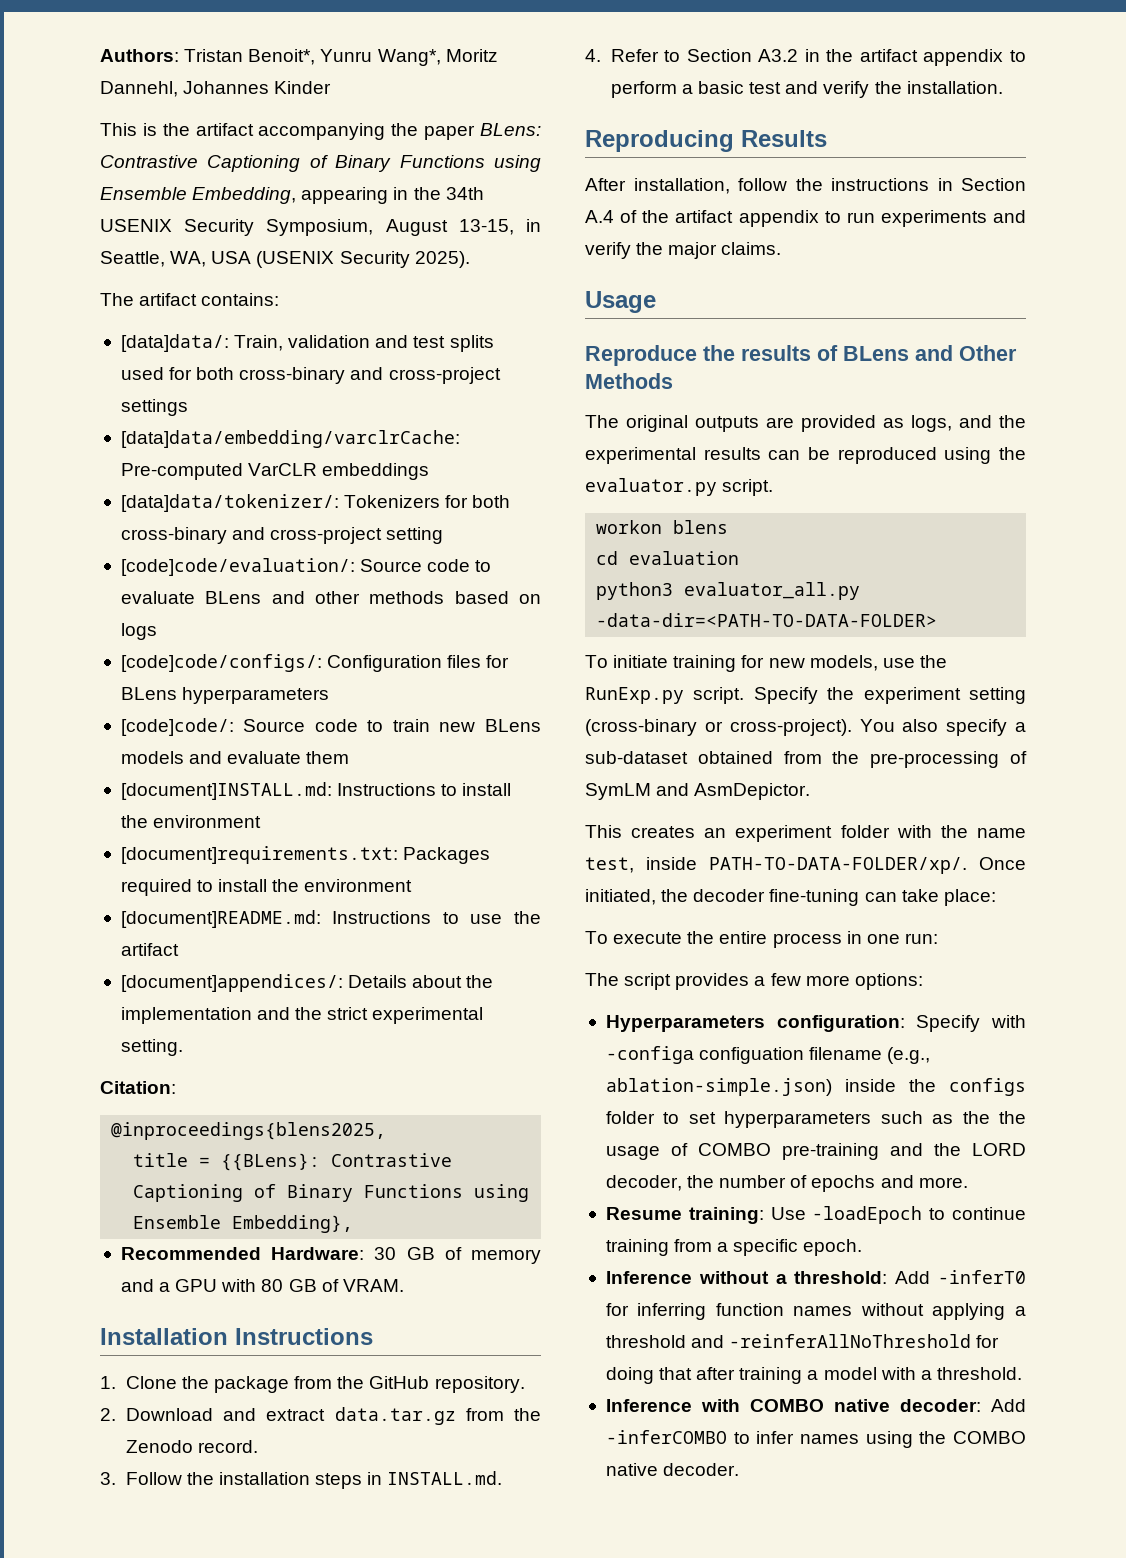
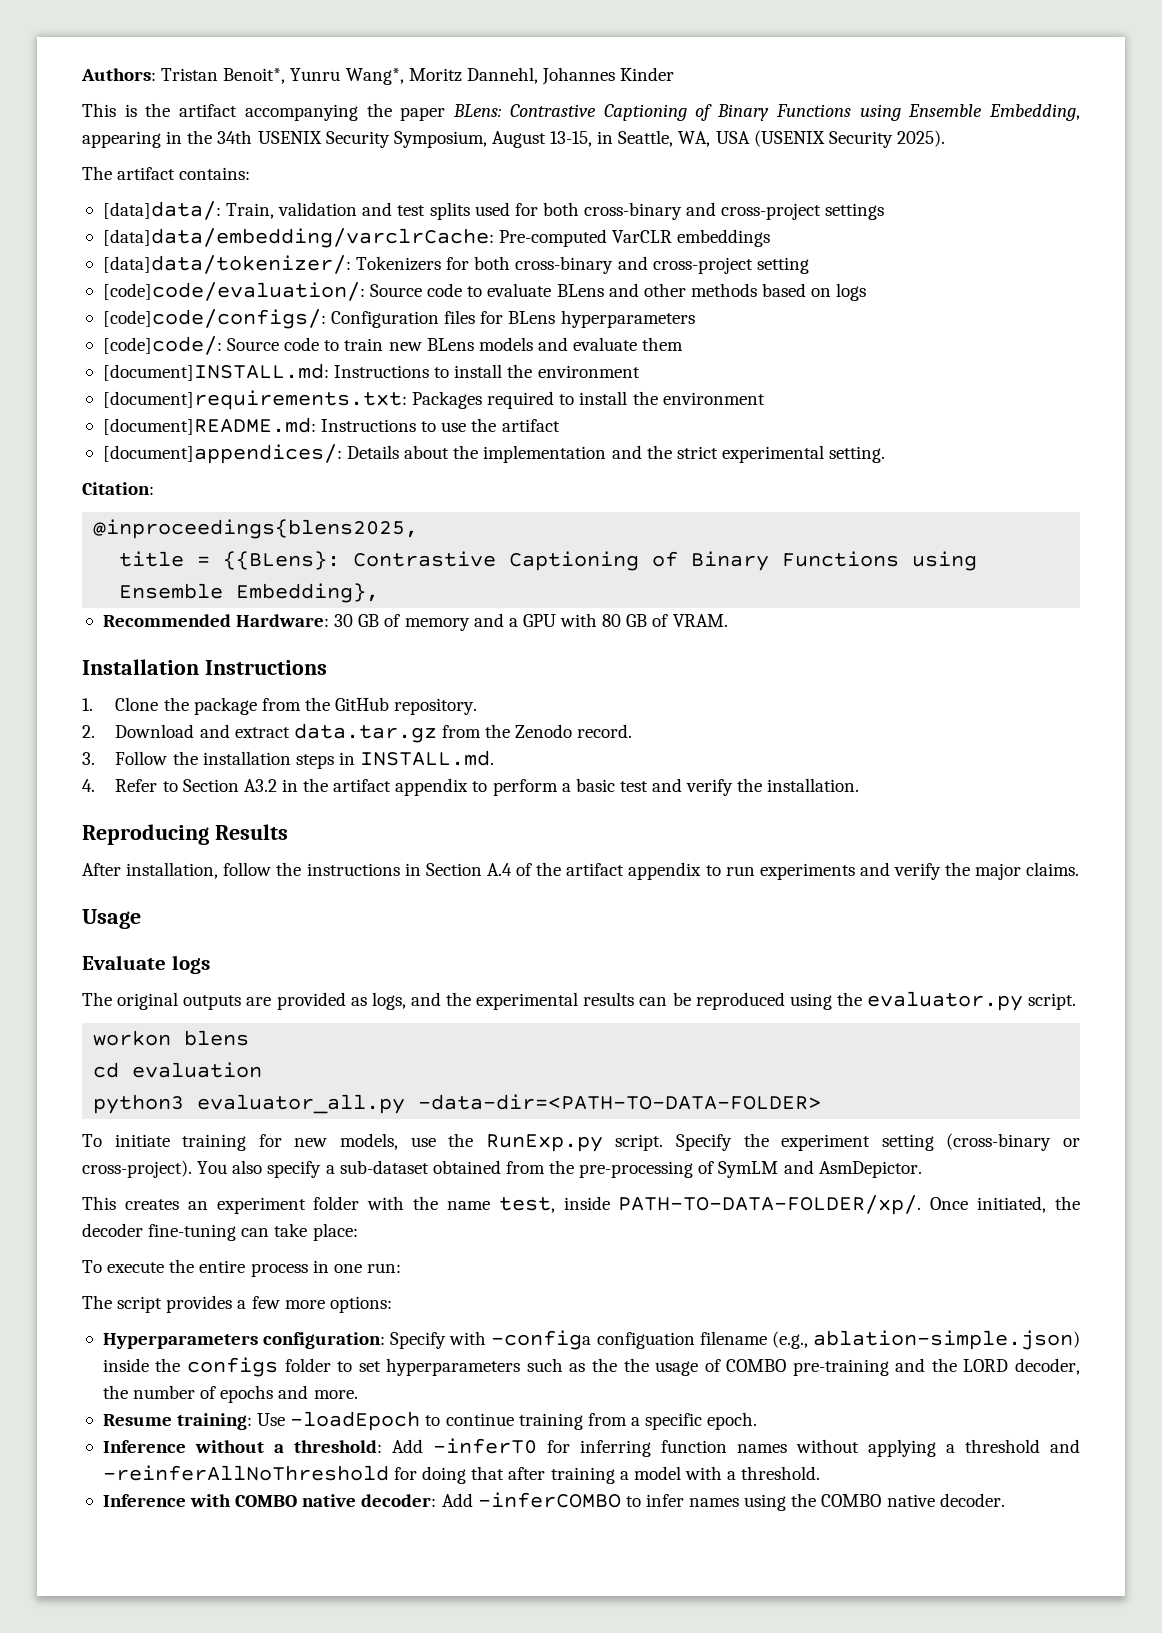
[585,345,1017,366] [585,373,673,389] Reproduce the results of BLens and Other Methods -> [82,955,210,974] Evaluate logs

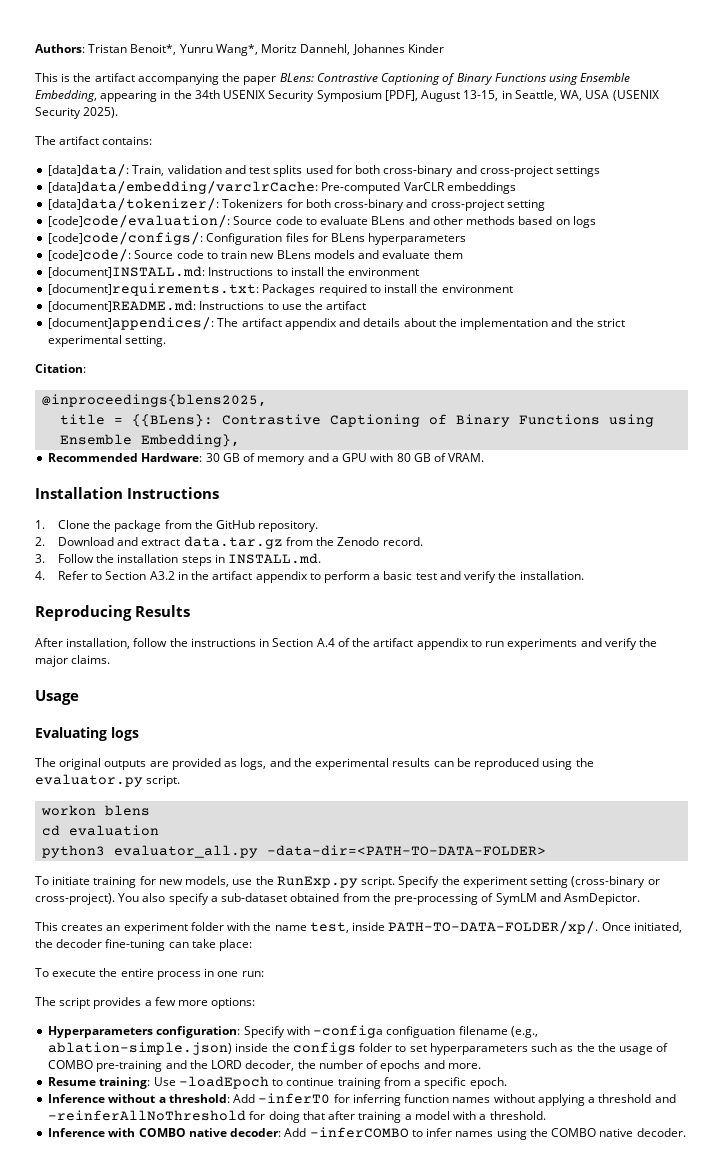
[393,131,487,148] Symposium, -> [316,90,418,102] Symposium [PDF],
[347,445,400,459] Details -> [217,318,401,330] The artifact appendix and details
[82,955,166,970] Evaluate -> [35,727,107,741] Evaluating

